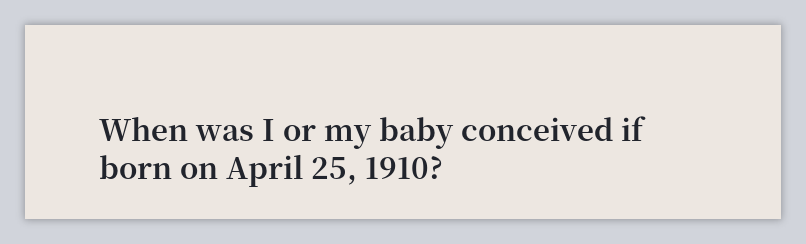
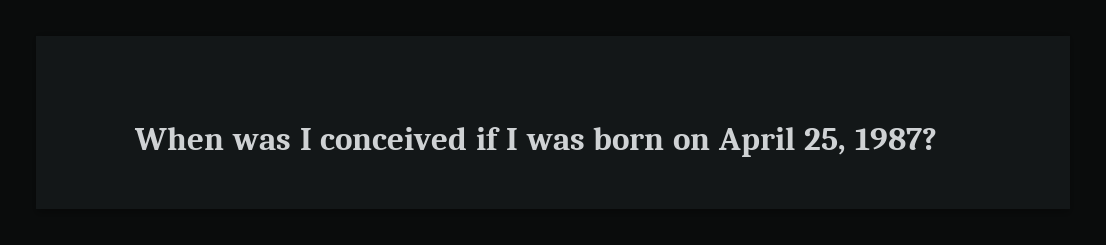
[282,116,646,149] or my baby conceived if -> [320,127,585,150] conceived if I was
[364,156,443,179] 1910? -> [854,128,937,150] 1987?

